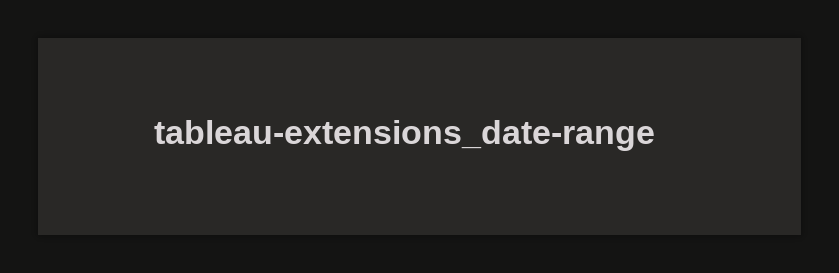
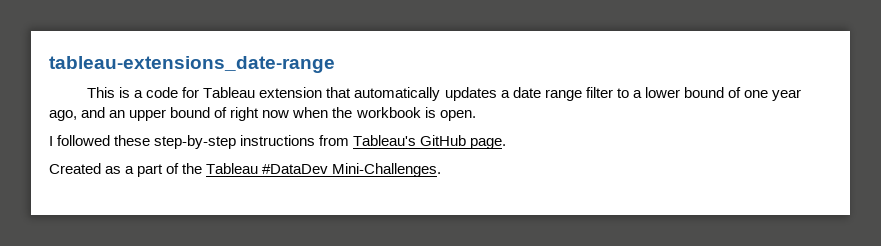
(655, 135) none -> [87,87,802,101] [49,107,476,121] [49,135,507,149] [49,163,442,177] // This is a code for Tableau extension that automatically updates a date range filter to a lower bound of one year ago, and an upper bound of right now when the workbook is open. // I followed these step-by-step instructions from Tableau's GitHub page. // Created as a part of the Tableau #DataDev Mini-Challenges.

